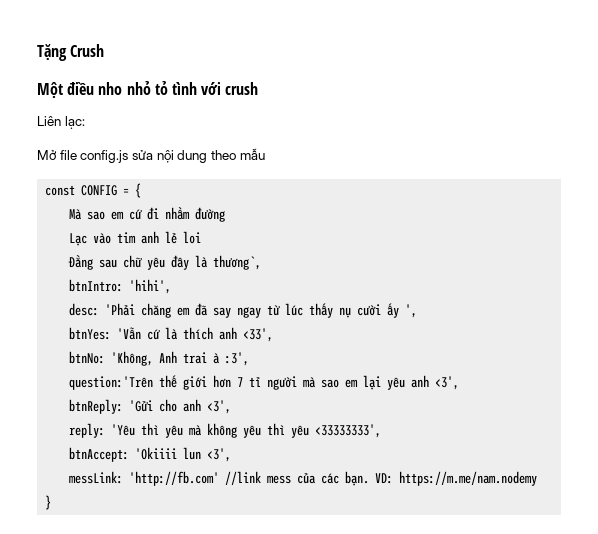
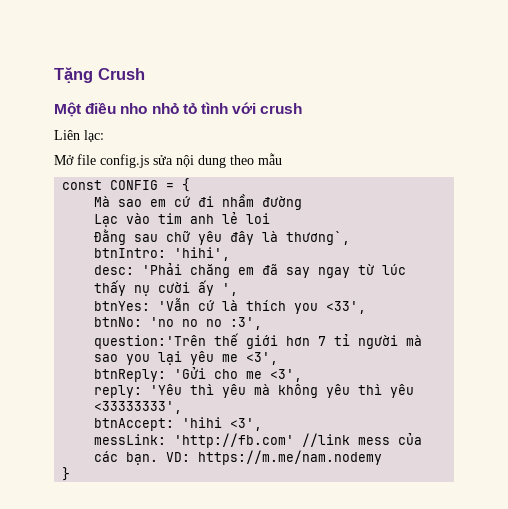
[219,327,238,340] anh -> [294,303,319,314] you
[111,351,221,366] 'Không, Anh trai à -> [150,317,223,327] 'no no no
[345,379,359,388] em -> [126,354,151,365] you
[411,375,430,388] anh -> [222,354,239,362] me
[183,399,202,412] anh -> [246,371,263,379] me
[135,447,202,460] 'Okiiii lun -> [182,417,223,428] 'hihi

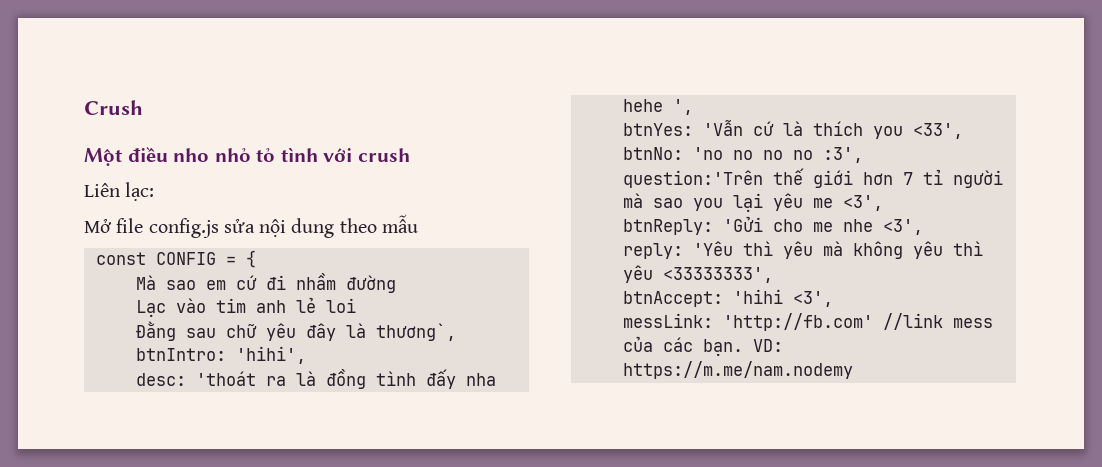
[54,67,93,83] Tặng -> (84, 107) none
[142,263,407,278] [94,280,215,296] 'Phải chăng em đã say ngay từ lúc thấy nụ cười ấy -> [195,369,496,389] [622,99,663,112] 'thoát ra là đồng tình đấy nha hehe
(223, 323) none -> [792,150,813,160] no
(263, 375) none -> [842,219,873,232] nhe
[62,467,71,481] // } -> (853, 370) none

